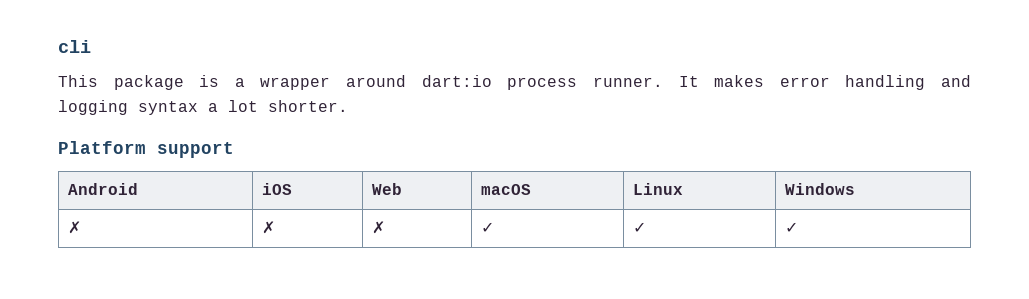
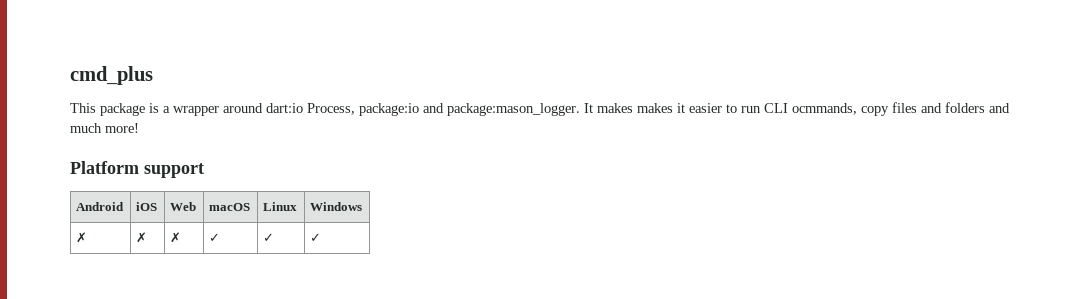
[58,40,91,53] cli -> [70,66,153,85] cmd_plus
[507,75,972,90] [58,100,348,115] process runner. It makes error handling and logging syntax a lot shorter. -> [307,102,1010,116] [70,123,139,133] Process, package:io and package:mason_logger. It makes makes it easier to run CLI ocmmands, copy files and folders and much more!

